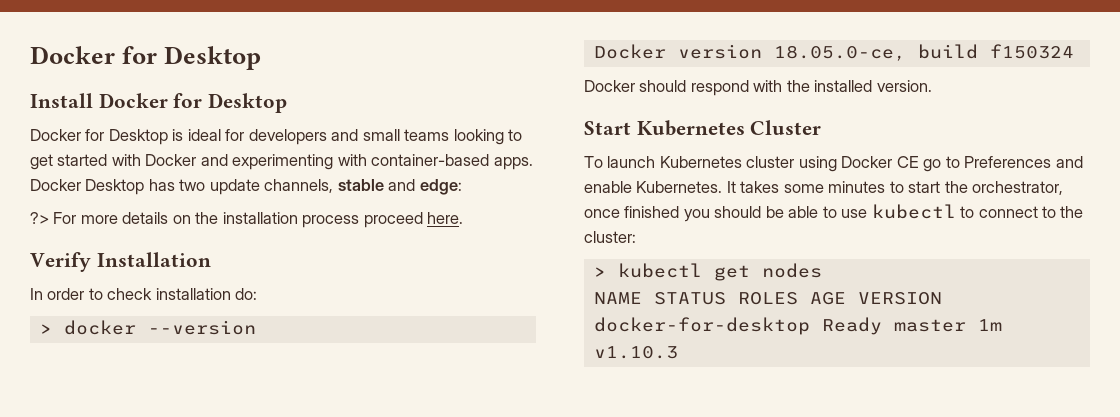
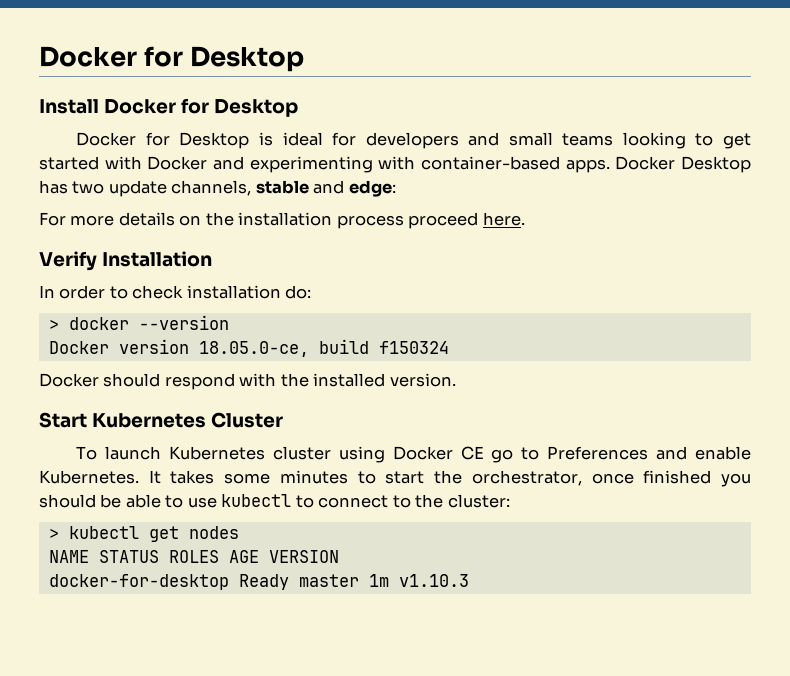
[30,212,49,224] ?> -> (396, 188) none

